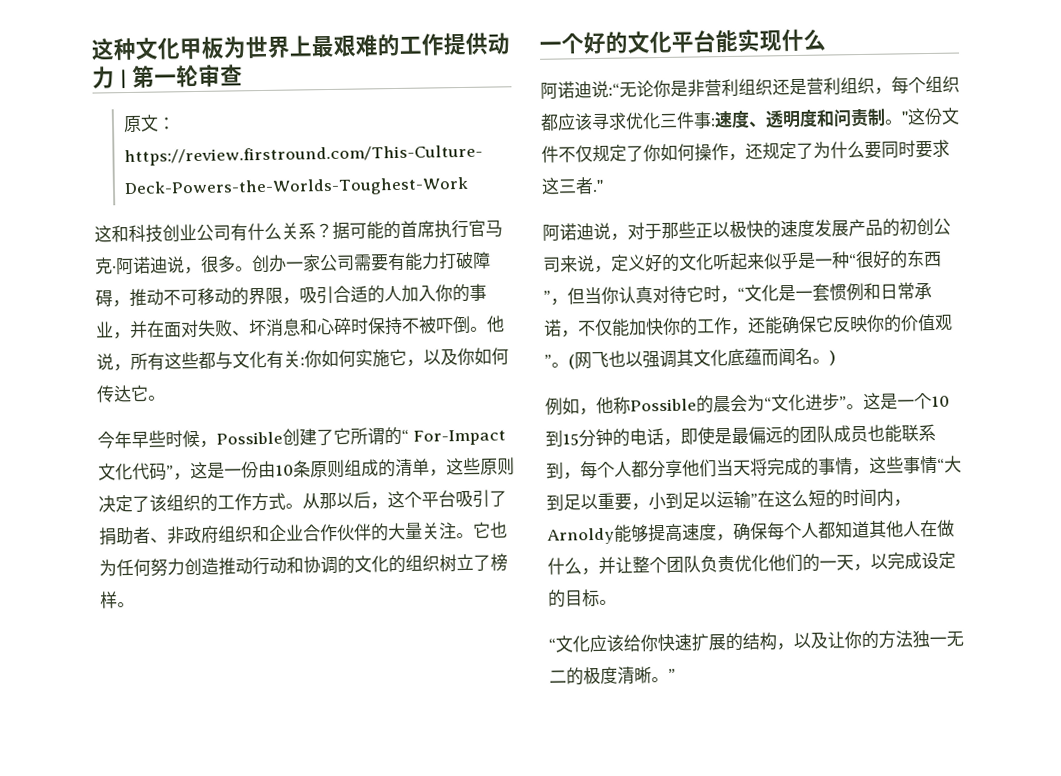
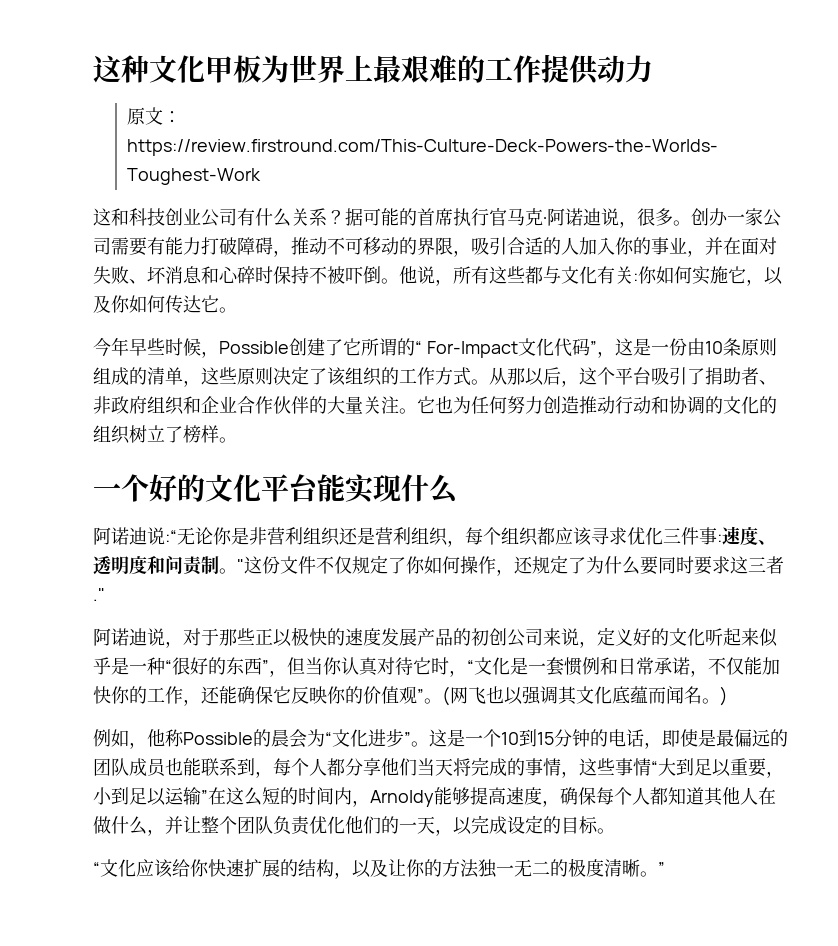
[119,63,243,89] | 第一轮审查 -> (653, 69) none

